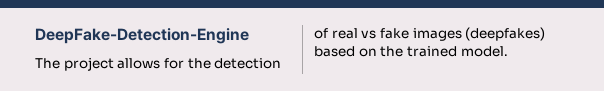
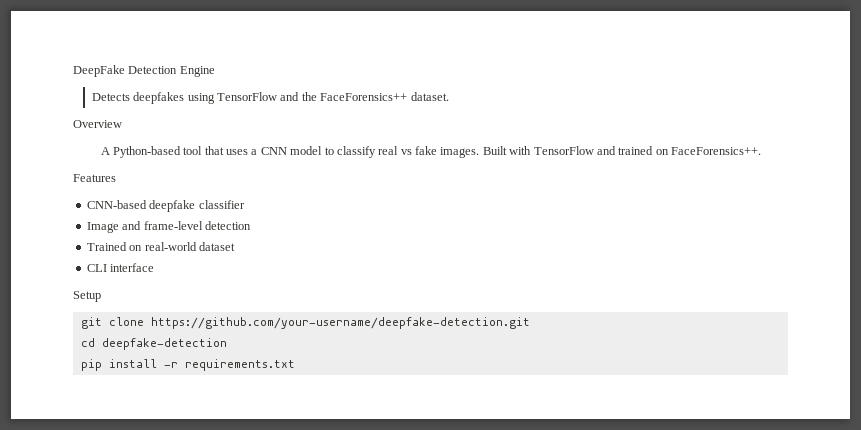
[35,28,249,44] [35,57,282,71] [314,27,546,41] [314,46,508,57] DeepFake-Detection-Engine // The project allows for the detection of real vs fake images (deepfakes) based on the trained model. -> [73,65,215,77] [91,92,449,104] [73,120,122,128] [100,146,762,158] [73,174,116,182] [86,200,245,212] [86,221,251,233] [86,242,235,251] [86,263,155,272] [73,291,101,302] [80,317,530,329] [80,338,227,350] [80,359,295,371] DeepFake Detection Engine // Detects deepfakes using TensorFlow and the FaceForensics++ dataset. // Overview // A Python-based tool that uses a CNN model to classify real vs fake images. Built with TensorFlow and trained on FaceForensics++. // Features // CNN-based deepfake classifier // Image and frame-level detection // Trained on real-world dataset // CLI interface // Setup // git clone https://github.com/your-username/deepfake-detection.git // cd deepfake-detection // pip install -r requirements.txt

